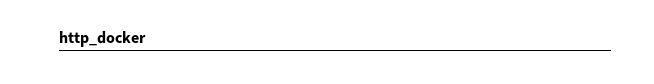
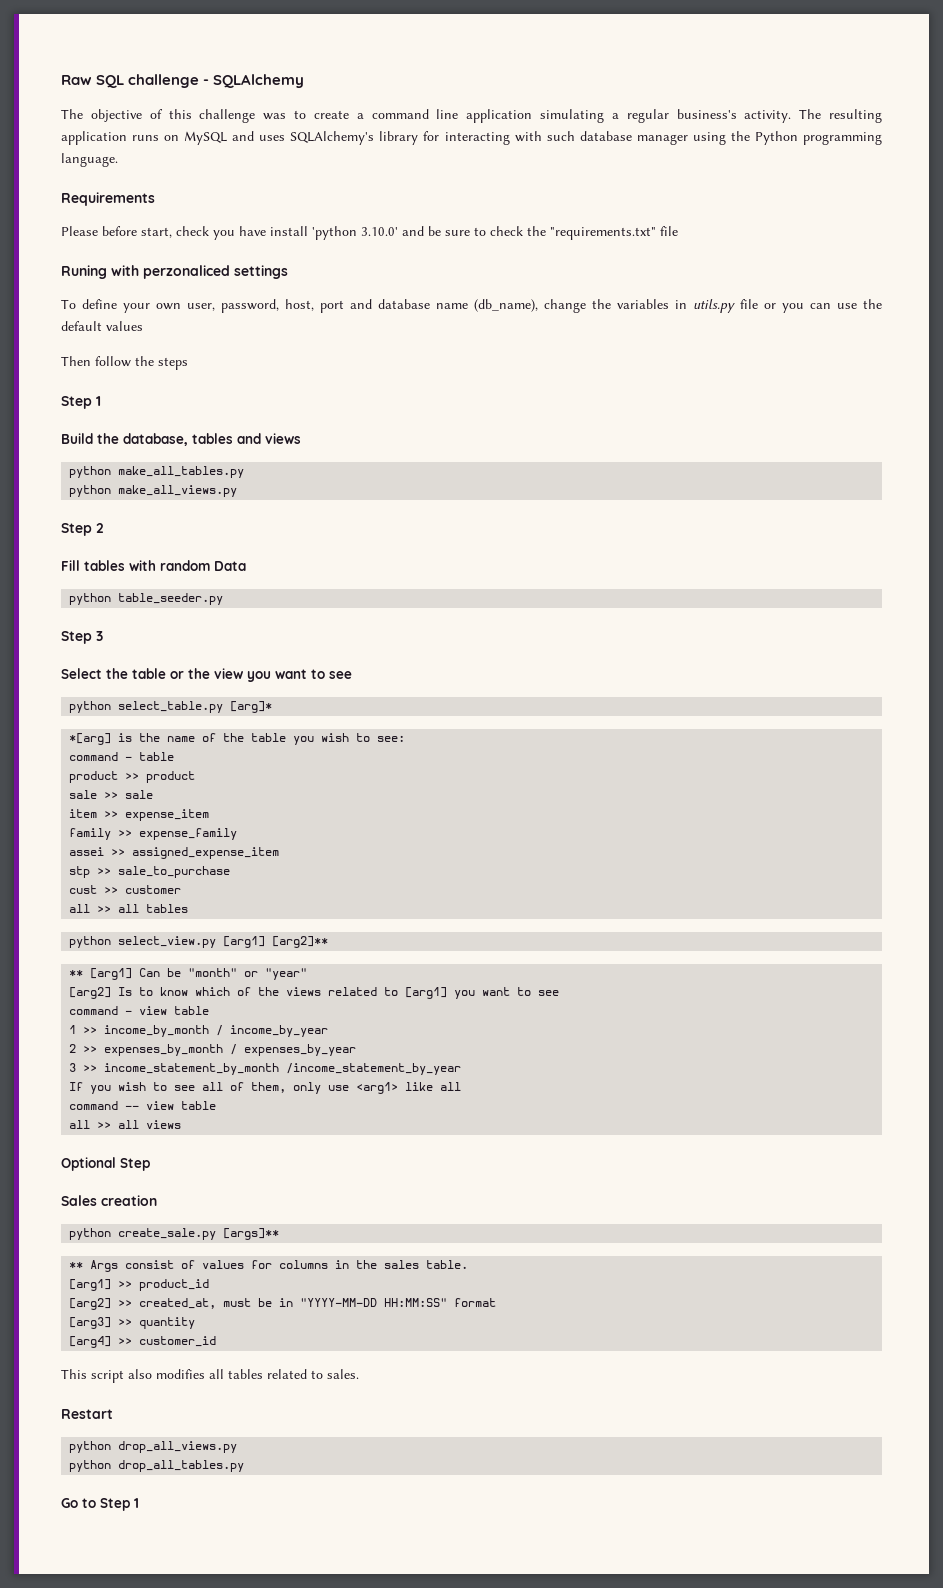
[59,31,146,47] http_docker -> [61,74,305,88] [61,109,883,123] [61,131,882,145] [61,153,118,167] [61,192,155,206] [61,226,678,240] [61,265,288,279] [61,299,882,313] [61,321,143,331] [61,356,188,370] [61,396,101,409] [61,433,301,446] [69,466,245,478] [69,485,238,497] [61,523,104,536] [61,560,246,571] [69,593,224,605] [61,631,103,644] [61,668,352,682] [69,701,273,713] [69,733,406,745] [69,752,175,761] [69,771,196,783] [69,790,154,799] [69,809,210,821] [69,828,238,840] [69,847,280,859] [69,866,231,878] [69,885,182,894] [69,904,189,913] [69,936,329,948] [69,968,308,980] [69,987,560,999] [69,1006,210,1015] [69,1025,329,1037] [69,1044,357,1056] [69,1063,462,1075] [69,1082,462,1094] [69,1101,217,1110] [69,1120,182,1129] [61,1157,150,1171] [61,1195,157,1206] [69,1228,280,1240] [69,1260,469,1272] [69,1279,210,1291] [69,1298,497,1310] [69,1317,196,1329] [69,1336,217,1348] [61,1369,359,1383] [61,1409,113,1419] [69,1441,238,1453] [69,1460,245,1472] [61,1498,139,1511] Raw SQL challenge - SQLAlchemy // The objective of this challenge was to create a command line application simulating a regular business's activity. The resulting application runs on MySQL and uses SQLAlchemy's library for interacting with such database manager using the Python programming language. // Requirements // Please before start, check you have install 'python 3.10.0' and be sure to check the "requirements.txt" file // Runing with perzonaliced settings // To define your own user, password, host, port and database name (db_name), change the variables in utils.py file or you can use the default values // Then follow the steps // Step 1 // Build the database, tables and views // python make_all_tables.py // python make_all_views.py // Step 2 // Fill tables with random Data // python table_seeder.py // Step 3 // Select the table or the view you want to see // python select_table.py [arg]* // *[arg] is the name of the table you wish to see: // command - table // product >> product // sale >> sale // item >> expense_item // family >> expense_family // assei >> assigned_expense_item // stp >> sale_to_purchase // cust >> customer // all >> all tables // python select_view.py [arg1] [arg2]** // ** [arg1] Can be "month" or "year" // [arg2] Is to know which of the views related to [arg1] you want to see // command - view table // 1 >> income_by_month / income_by_year // 2 >> expenses_by_month / expenses_by_year // 3 >> income_statement_by_month /income_statement_by_year // If you wish to see all of them, only use <arg1> like all // command -- view table // all >> all views // Optional Step // Sales creation // python create_sale.py [args]** // ** Args consist of values for columns in the sales table. // [arg1] >> product_id // [arg2] >> created_at, must be in "YYYY-MM-DD HH:MM:SS" format // [arg3] >> quantity // [arg4] >> customer_id // This script also modifies all tables related to sales. // Restart // python drop_all_views.py // python drop_all_tables.py // Go to Step 1

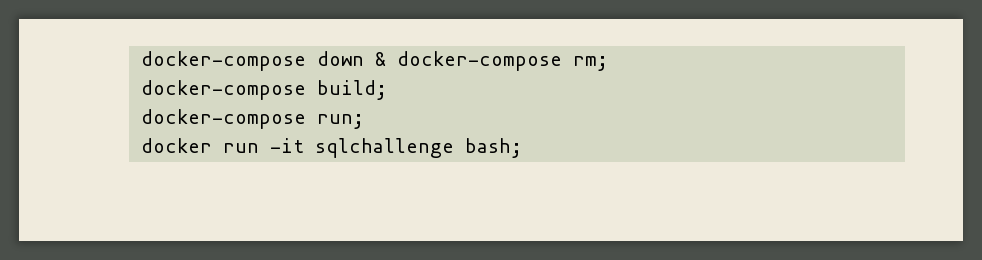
[61,74,305,88] [61,109,883,123] [61,131,882,145] [61,153,118,167] [61,192,155,206] [61,226,678,240] [61,265,288,279] [61,299,882,313] [61,321,143,331] [61,356,188,370] [61,396,101,409] [61,433,301,446] [69,466,245,478] [69,485,238,497] [61,523,104,536] [61,560,246,571] [69,593,224,605] [61,631,103,644] [61,668,352,682] [69,701,273,713] [69,733,406,745] [69,752,175,761] [69,771,196,783] [69,790,154,799] [69,809,210,821] [69,828,238,840] [69,847,280,859] [69,866,231,878] [69,885,182,894] [69,904,189,913] [69,936,329,948] [69,968,308,980] [69,987,560,999] [69,1006,210,1015] [69,1025,329,1037] [69,1044,357,1056] [69,1063,462,1075] [69,1082,462,1094] [69,1101,217,1110] [69,1120,182,1129] [61,1157,150,1171] [61,1195,157,1206] [69,1228,280,1240] [69,1260,469,1272] [69,1279,210,1291] [69,1298,497,1310] [69,1317,196,1329] [69,1336,217,1348] [61,1369,359,1383] [61,1409,113,1419] [69,1441,238,1453] [69,1460,245,1472] [61,1498,139,1511] Raw SQL challenge - SQLAlchemy // The objective of this challenge was to create a command line application simulating a regular business's activity. The resulting application runs on MySQL and uses SQLAlchemy's library for interacting with such database manager using the Python programming language. // Requirements // Please before start, check you have install 'python 3.10.0' and be sure to check the "requirements.txt" file // Runing with perzonaliced settings // To define your own user, password, host, port and database name (db_name), change the variables in utils.py file or you can use the default values // Then follow the steps // Step 1 // Build the database, tables and views // python make_all_tables.py // python make_all_views.py // Step 2 // Fill tables with random Data // python table_seeder.py // Step 3 // Select the table or the view you want to see // python select_table.py [arg]* // *[arg] is the name of the table you wish to see: // command - table // product >> product // sale >> sale // item >> expense_item // family >> expense_family // assei >> assigned_expense_item // stp >> sale_to_purchase // cust >> customer // all >> all tables // python select_view.py [arg1] [arg2]** // ** [arg1] Can be "month" or "year" // [arg2] Is to know which of the views related to [arg1] you want to see // command - view table // 1 >> income_by_month / income_by_year // 2 >> expenses_by_month / expenses_by_year // 3 >> income_statement_by_month /income_statement_by_year // If you wish to see all of them, only use <arg1> like all // command -- view table // all >> all views // Optional Step // Sales creation // python create_sale.py [args]** // ** Args consist of values for columns in the sales table. // [arg1] >> product_id // [arg2] >> created_at, must be in "YYYY-MM-DD HH:MM:SS" format // [arg3] >> quantity // [arg4] >> customer_id // This script also modifies all tables related to sales. // Restart // python drop_all_views.py // python drop_all_tables.py // Go to Step 1 -> [141,51,609,71] [141,80,388,100] [141,109,365,129] [141,138,523,158] docker-compose down & docker-compose rm; // docker-compose build; // docker-compose run; // docker run -it sqlchallenge bash;

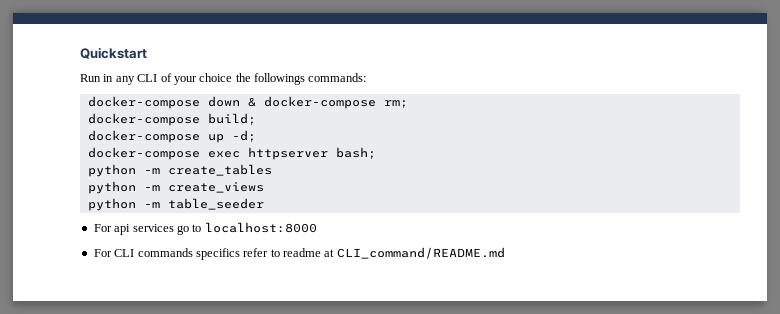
(141, 61) none -> [80,47,147,59] [80,73,367,85] Quickstart // Run in any CLI of your choice the followings commands: //
[317,114,365,129] [141,138,523,158] run; // docker run -it sqlchallenge bash; -> [207,130,256,143] [87,147,376,160] [87,164,272,177] [87,181,264,194] [87,198,264,211] [93,222,317,235] [93,247,505,260] up -d; // docker-compose exec httpserver bash; // python -m create_tables // python -m create_views // python -m table_seeder // For api services go to localhost:8000 // For CLI commands specifics refer to readme at CLI_command/README.md

